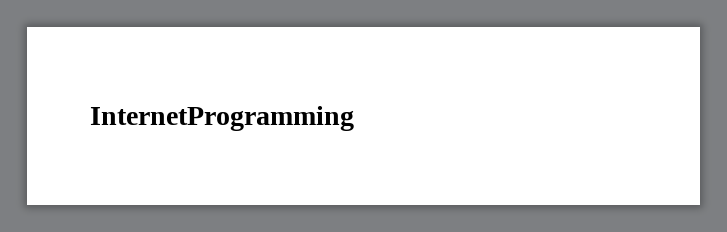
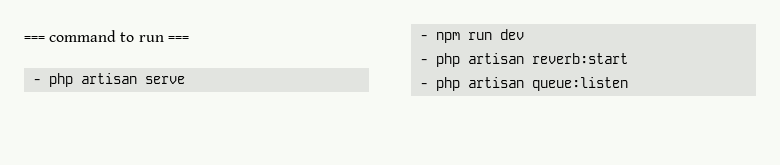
[90,106,354,131] InternetProgramming -> [24,30,189,42] [33,73,186,87] [420,29,525,43] [420,53,629,67] [420,77,629,91] === command to run === // - php artisan serve // - npm run dev // - php artisan reverb:start // - php artisan queue:listen

